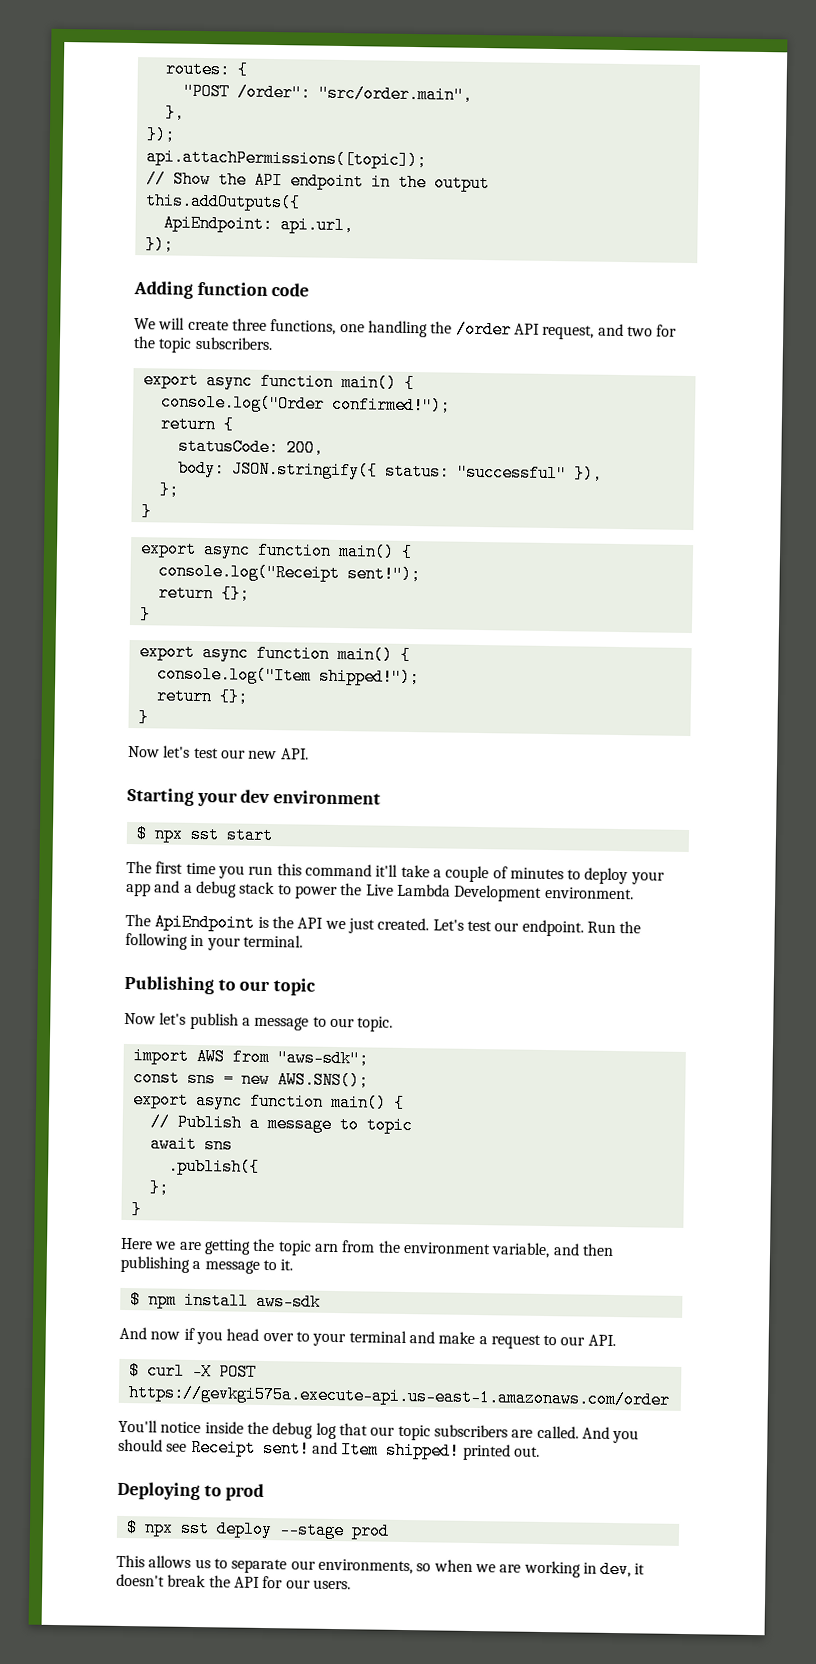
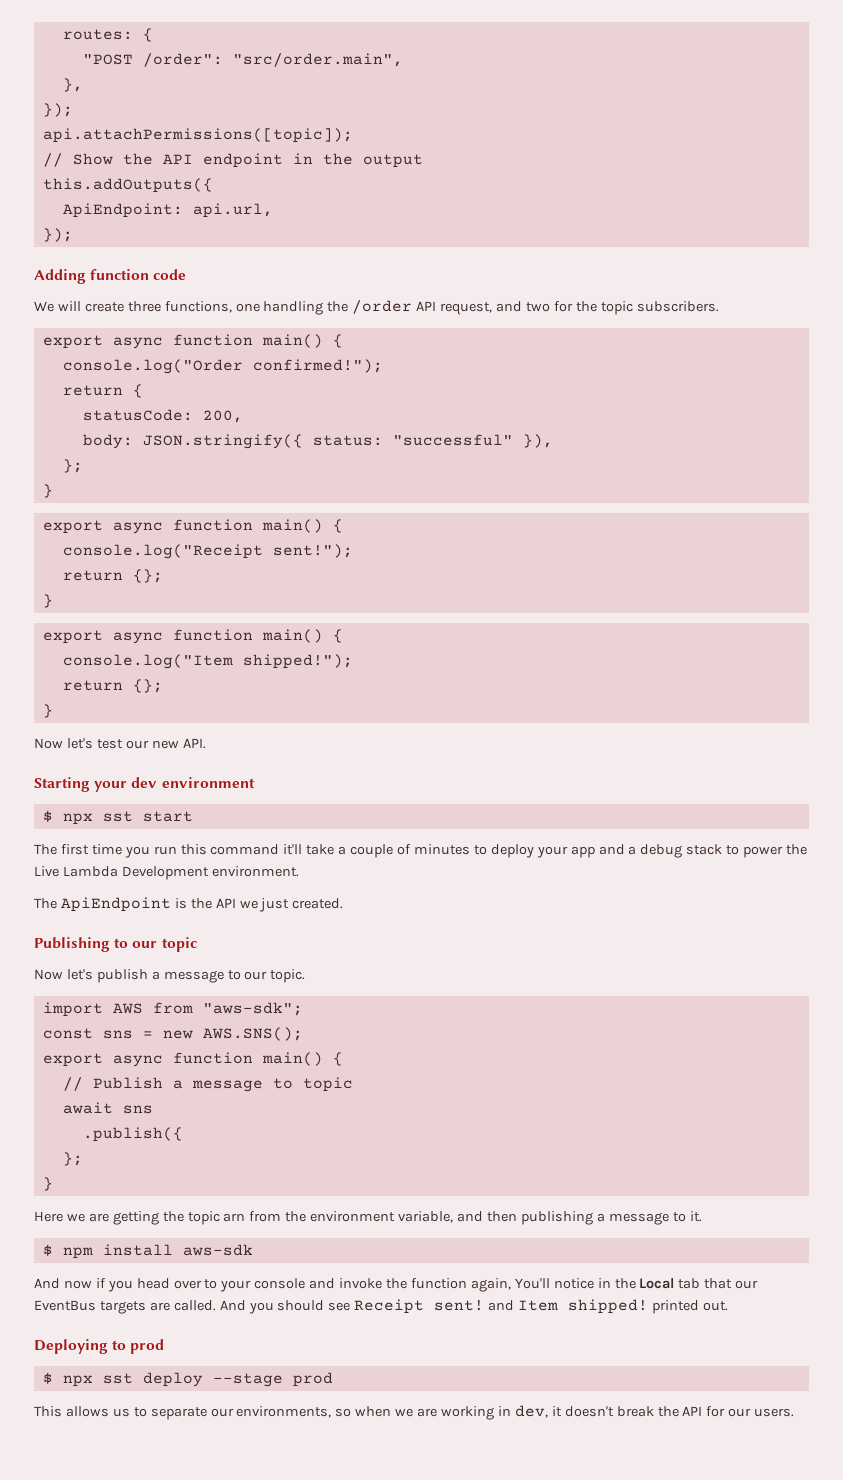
[432,919,642,937] [125,932,303,951] Let's test our endpoint. Run the following in your terminal. -> (344, 903) none
[348,1330,616,1349] [128,1362,257,1381] [127,1384,671,1409] [118,1419,508,1441] terminal and make a request to our API. // $ curl -X POST https://gevkgi575a.execute-api.us-east-1.amazonaws.com/order // You'll notice inside the debug log that our topic subscribers -> [254,1278,759,1292] [34,1300,146,1314] console and invoke the function again, You'll notice in the Local tab that our EventBus targets

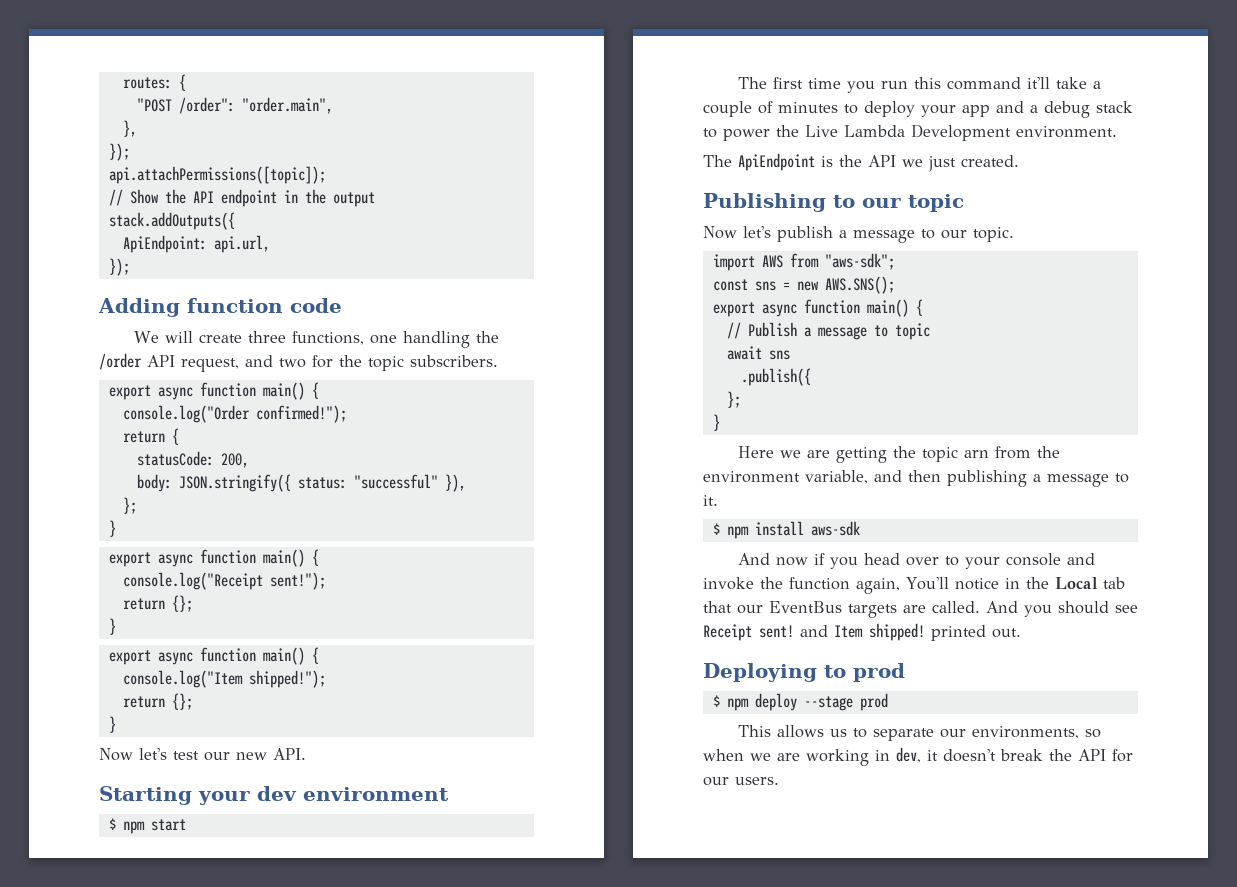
[232,53,403,67] "src/order.main", -> [241,97,333,114] "order.main",
[42,178,213,193] this.addOutputs({ -> [108,212,235,230] stack.addOutputs({
[62,811,133,825] npx sst -> [122,821,145,834] npm
[62,1373,133,1387] npx sst -> [726,698,749,711] npm

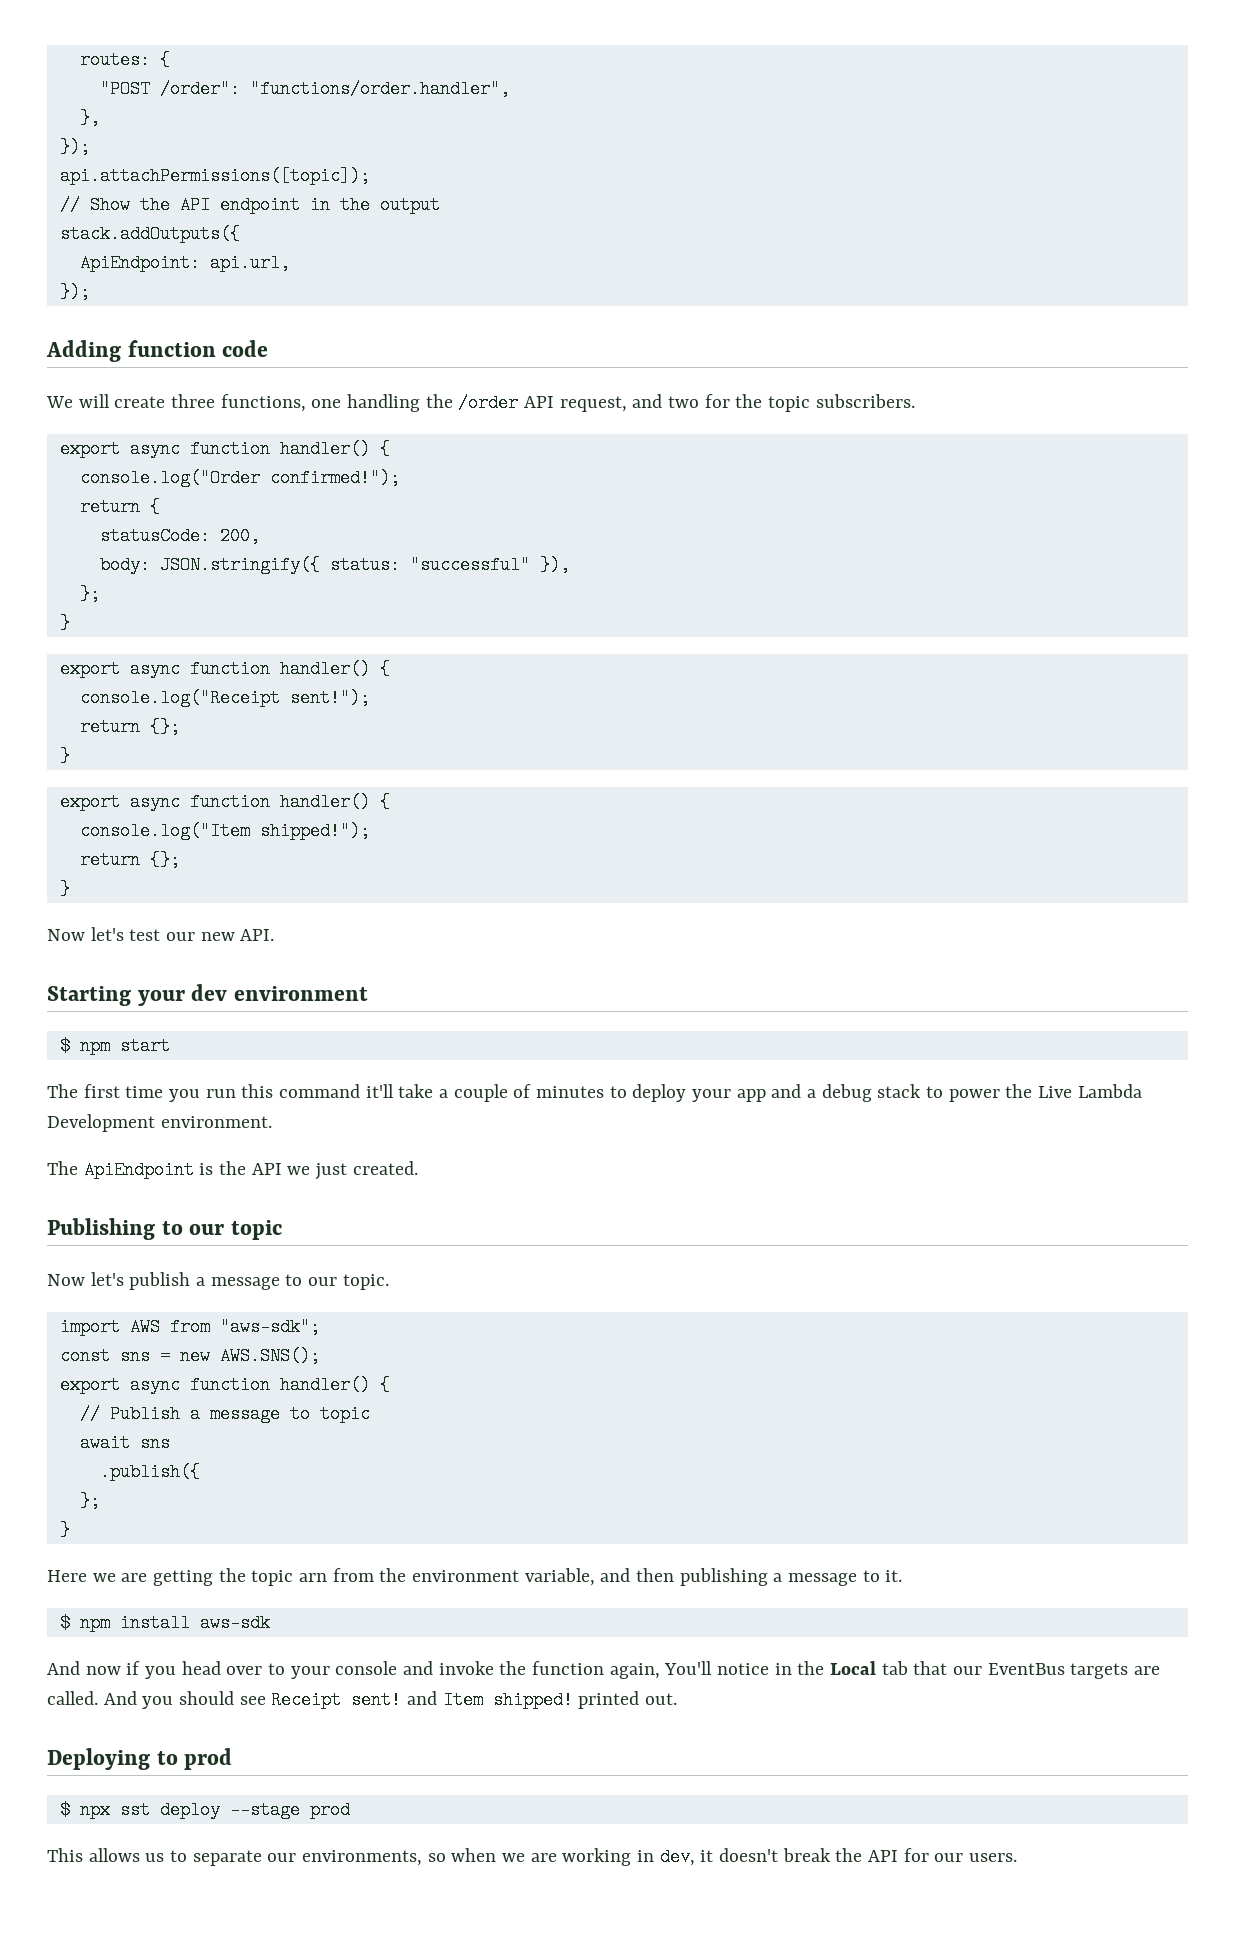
[241,97,333,114] "order.main", -> [249,80,510,98] "functions/order.handler",
[262,382,305,400] main() -> [279,440,370,458] handler()
[262,549,305,567] main() -> [279,660,370,678] handler()
[262,647,305,665] main() -> [279,793,370,811] handler()
[866,299,909,317] main() -> [279,1376,370,1394] handler()
[726,698,749,711] npm -> [79,1801,150,1819] npx sst

